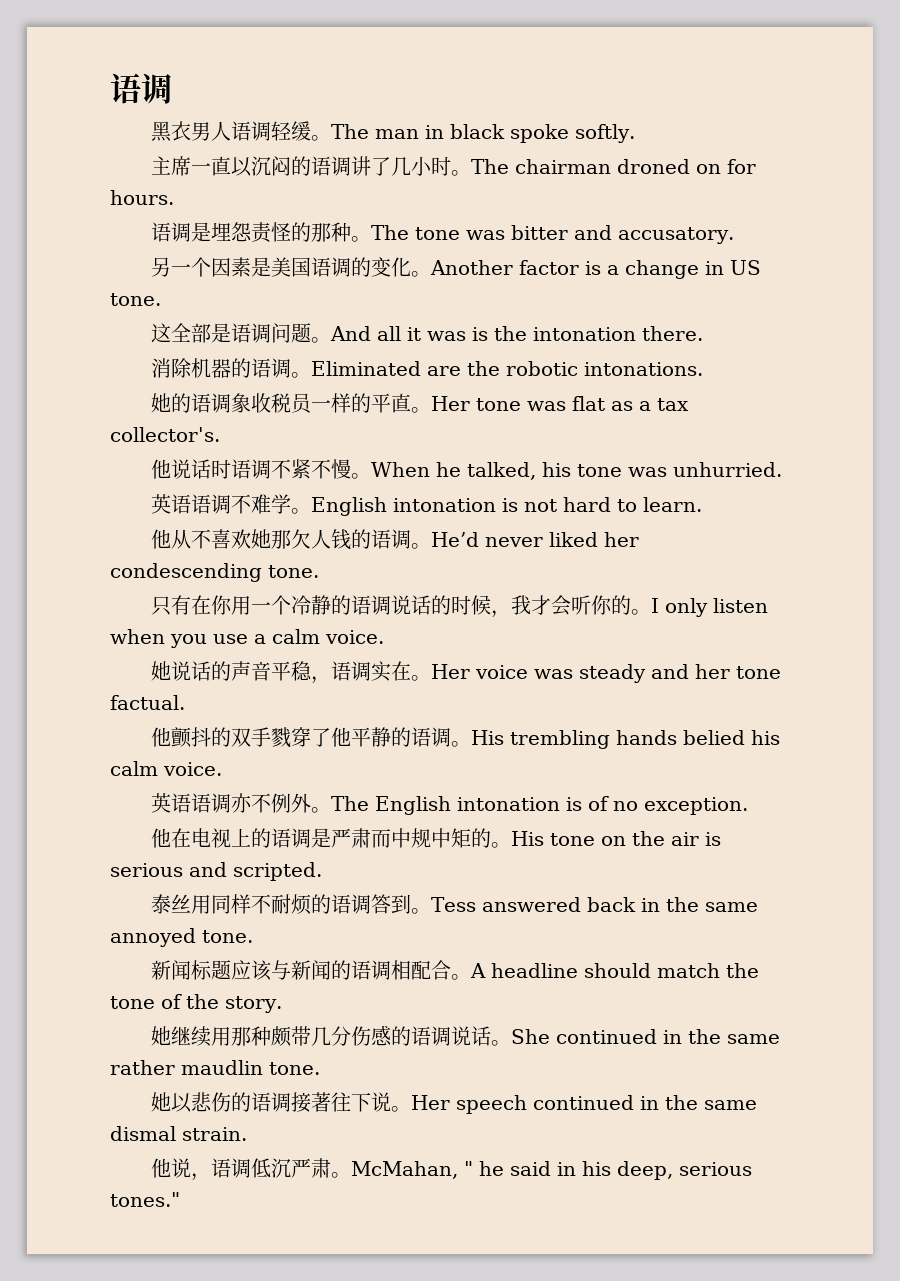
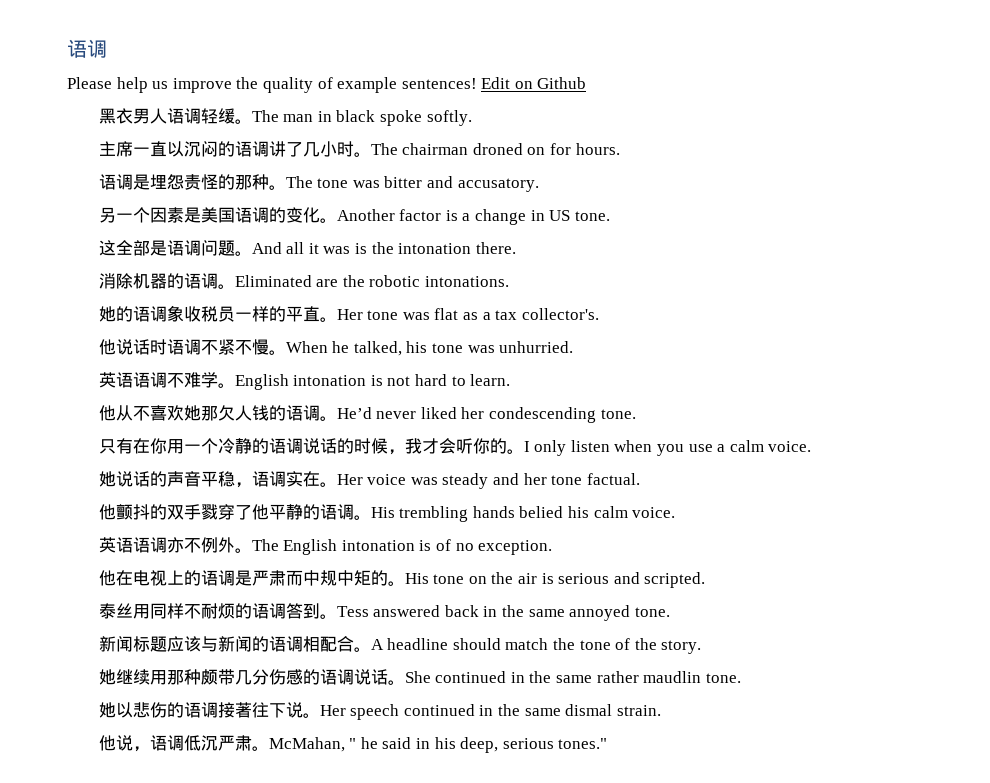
[110,73,172,104] 语调 -> [67,39,107,58] [67,77,587,93] 语调 // Please help us improve the quality of example sentences! Edit on Github

